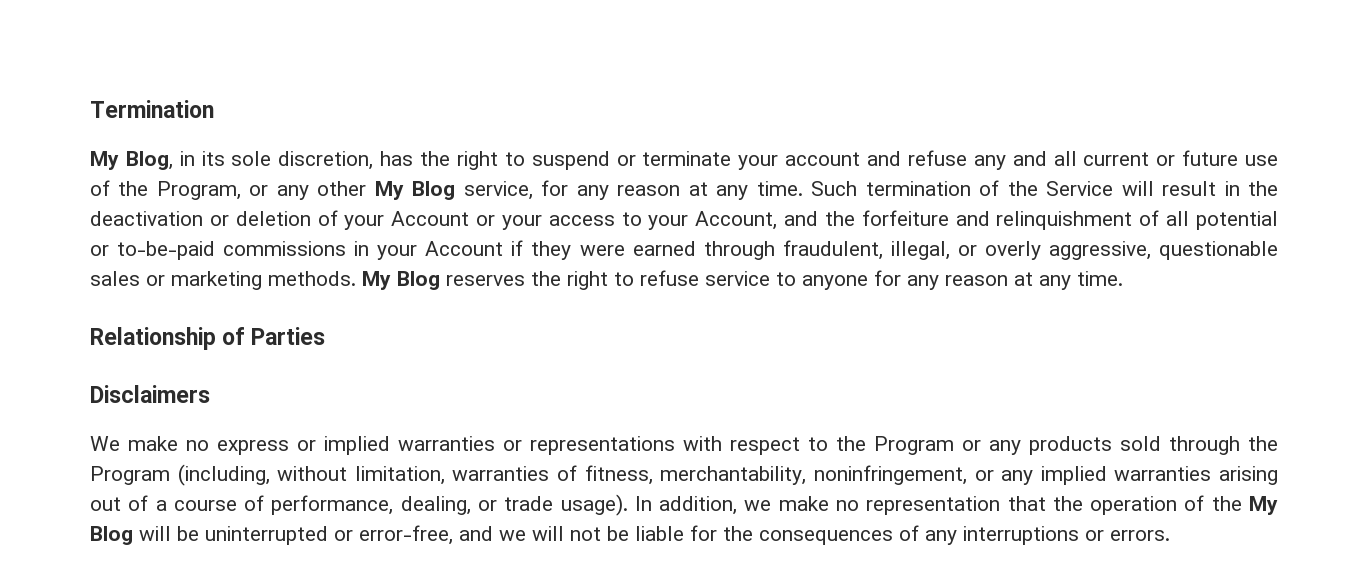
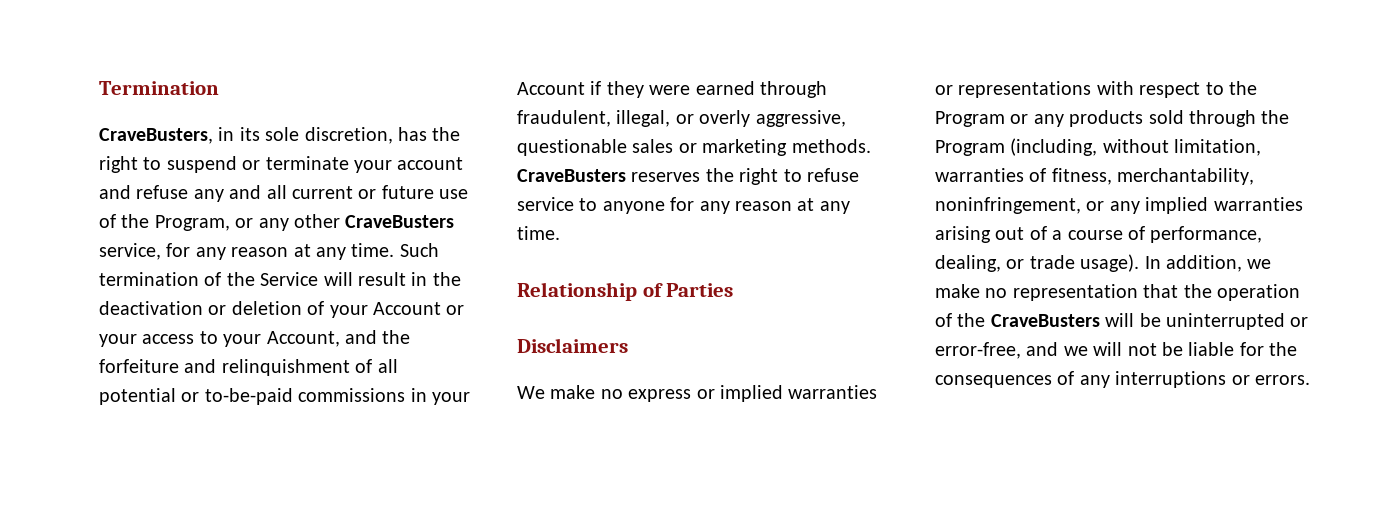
[90,151,173,170] My Blog, -> [99,128,213,144] CraveBusters,
[374,181,456,200] My Blog -> [345,215,455,228] CraveBusters
[362,271,440,290] My Blog -> [517,169,626,182] CraveBusters
[1249,496,1279,515] [90,526,133,545] My Blog -> [990,314,1100,327] CraveBusters

